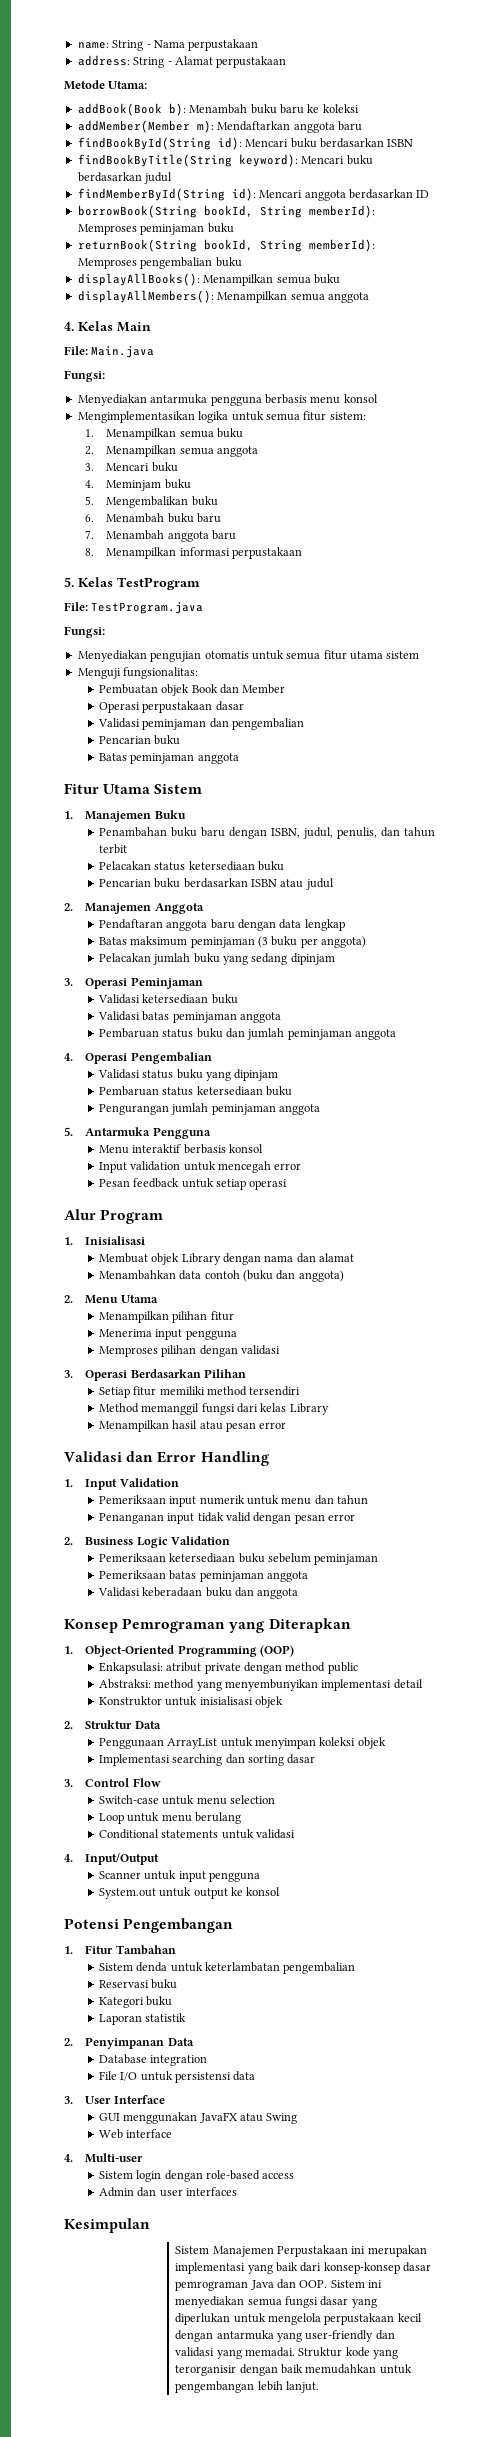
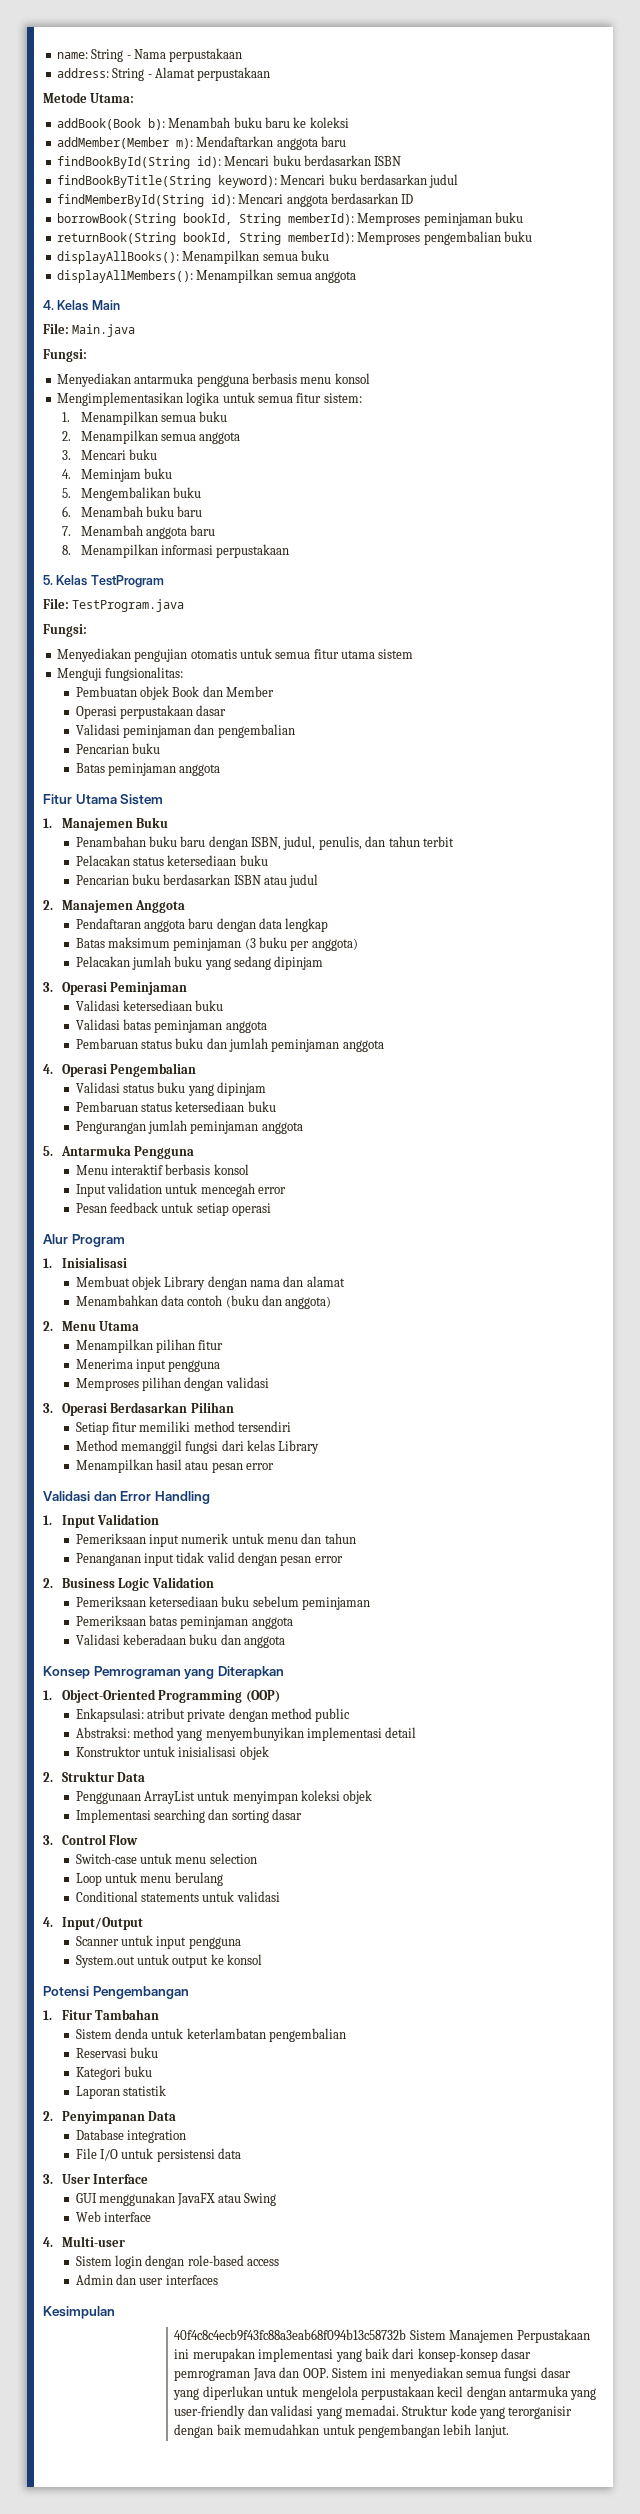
(150, 2225) none -> [174,2329,407,2341] 40f4c8c4ecb9f43fc88a3eab68f094b13c58732b

